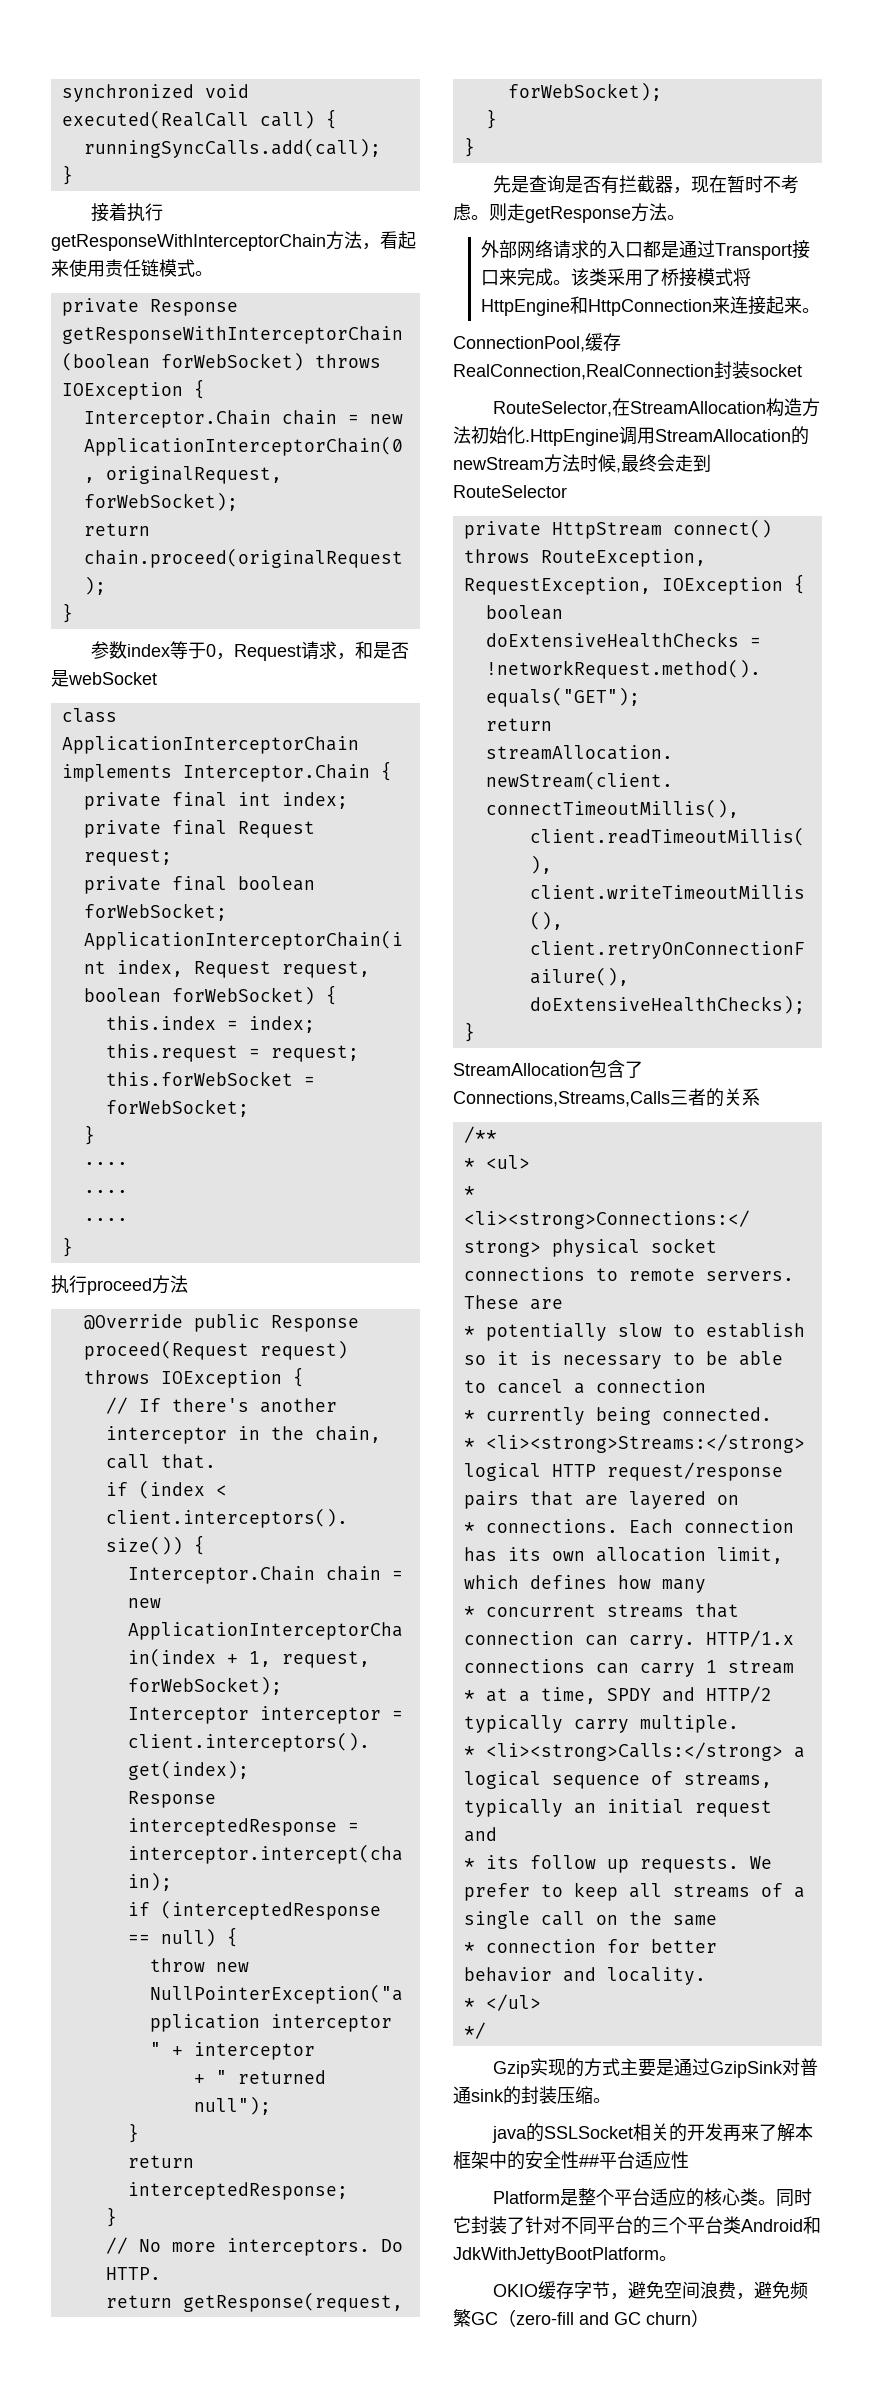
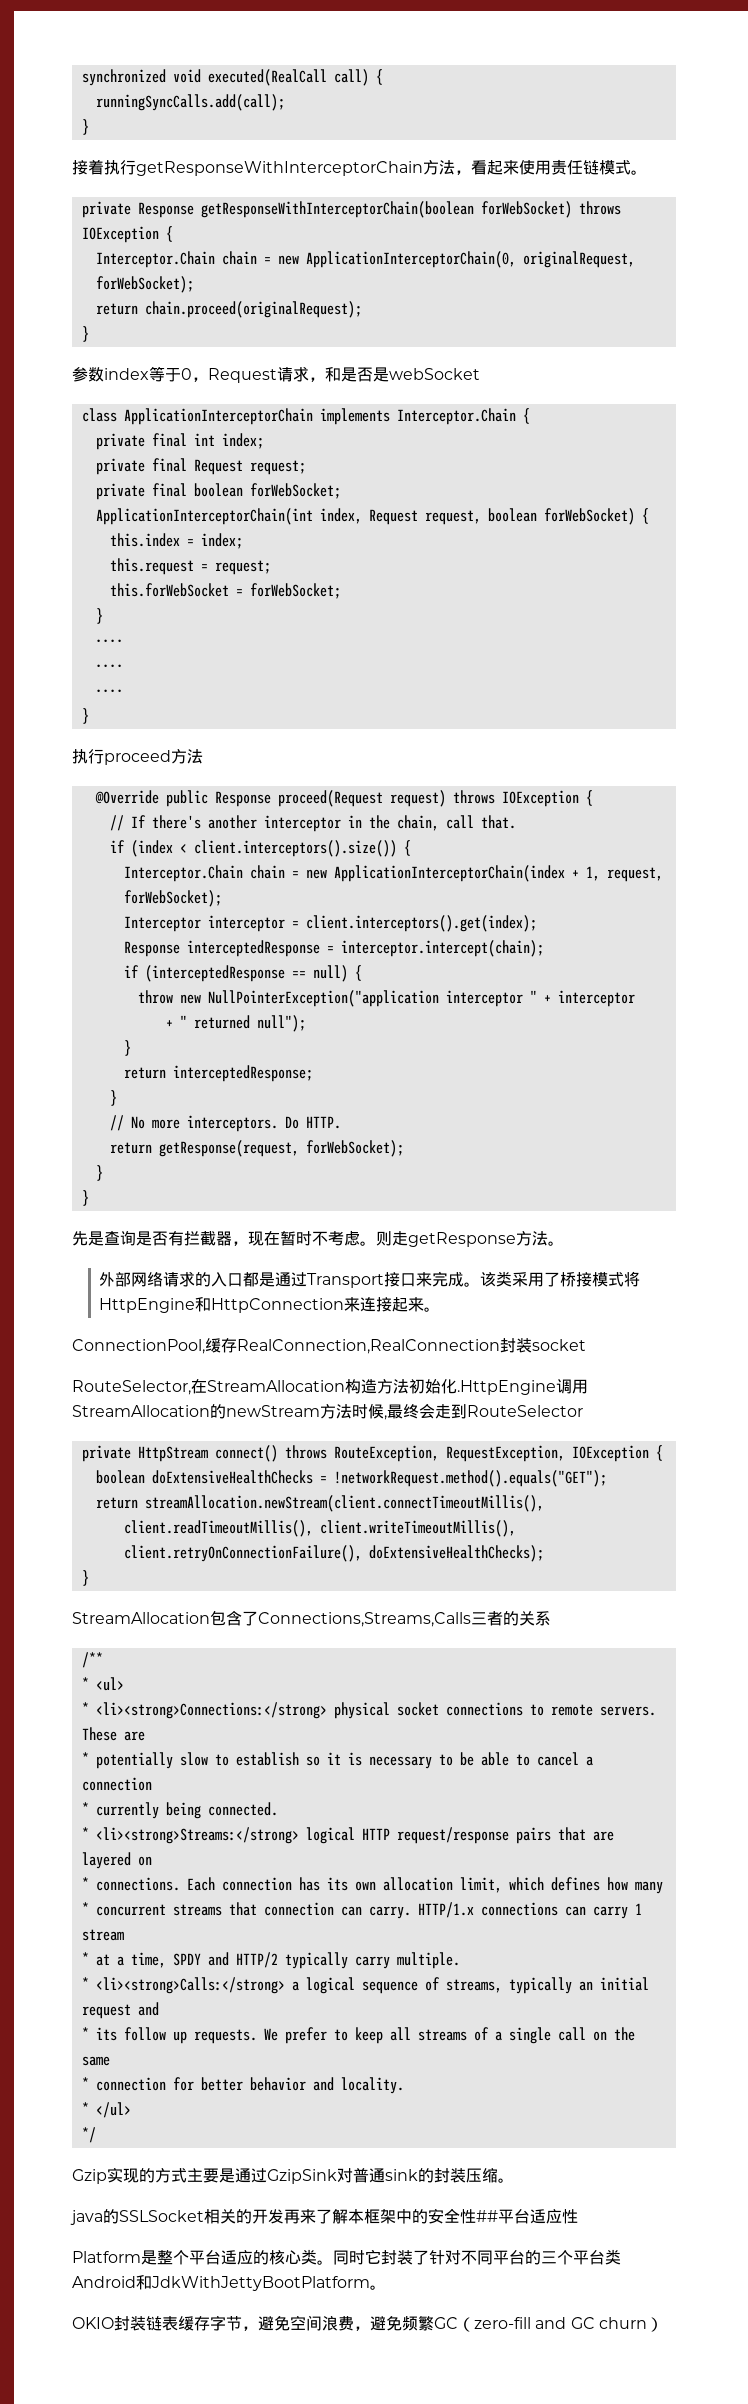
(538, 2290) none -> [114,2316,178,2331] 封装链表

